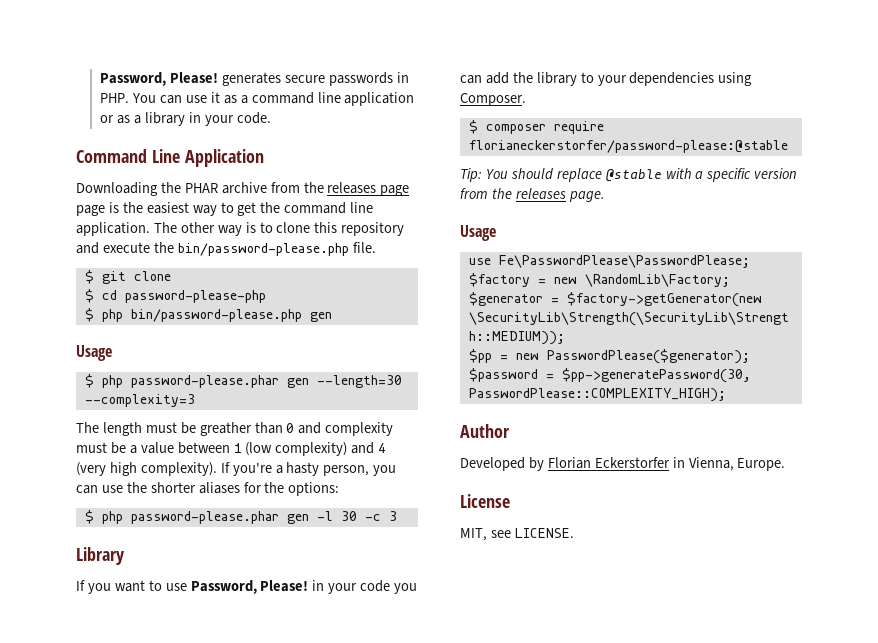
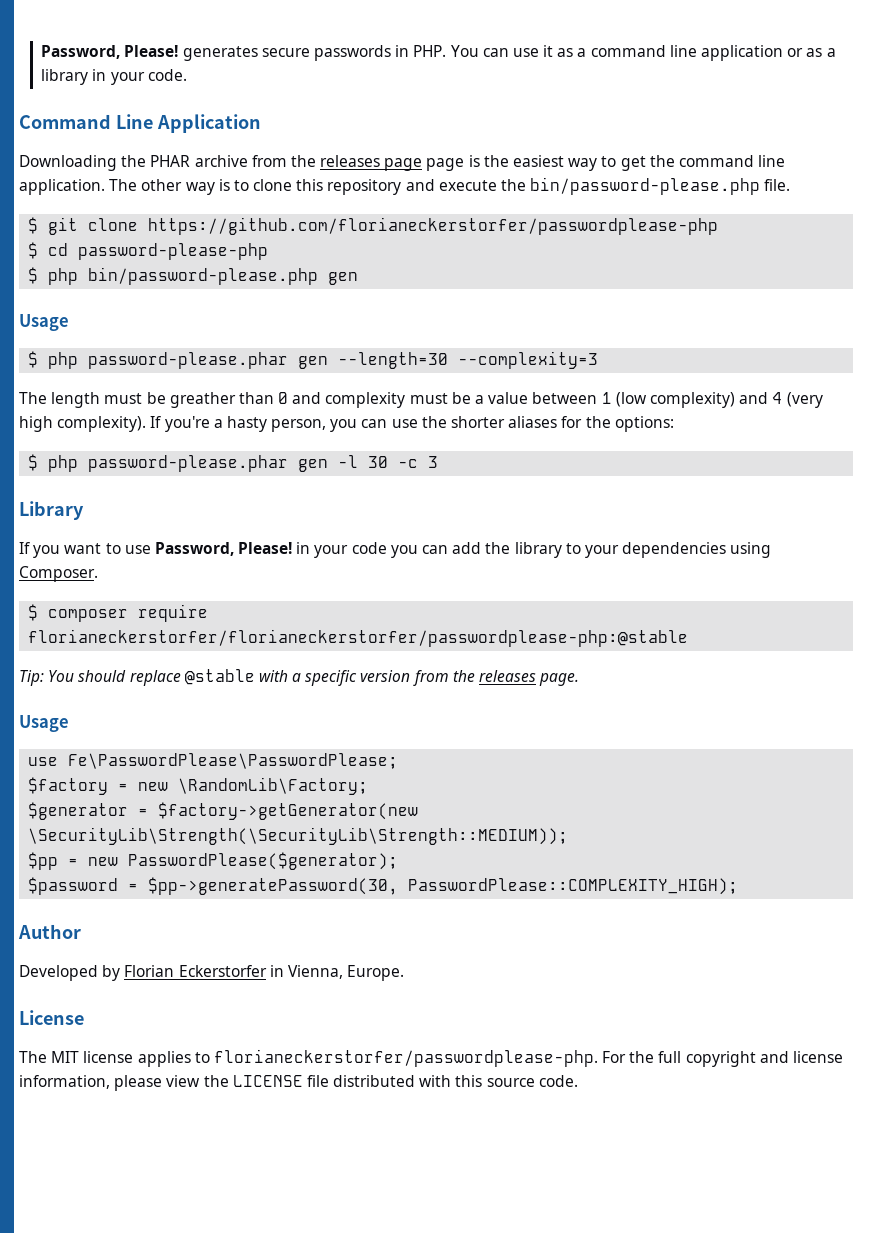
(171, 276) none -> [148,217,719,235] https://github.com/florianeckerstorfer/passwordplease-php
[468,140,788,153] florianeckerstorfer/password-please:@stable -> [28,629,689,647] florianeckerstorfer/florianeckerstorfer/passwordplease-php:@stable
[460,528,574,541] MIT, see LICENSE. -> [19,1049,844,1067] [19,1075,578,1091] The MIT license applies to florianeckerstorfer/passwordplease-php. For the full copyright and license information, please view the LICENSE file distributed with this source code.

